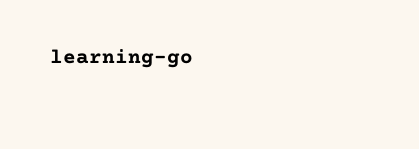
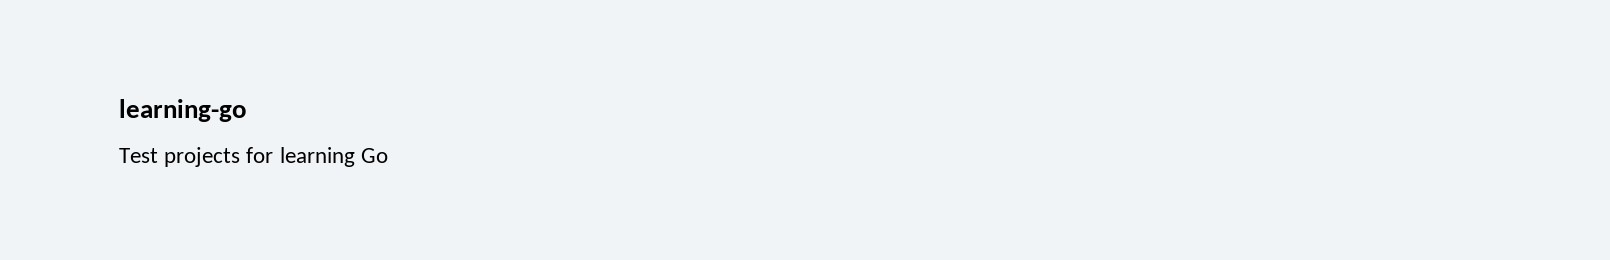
(193, 58) none -> [119,147,388,167] // Test projects for learning Go

